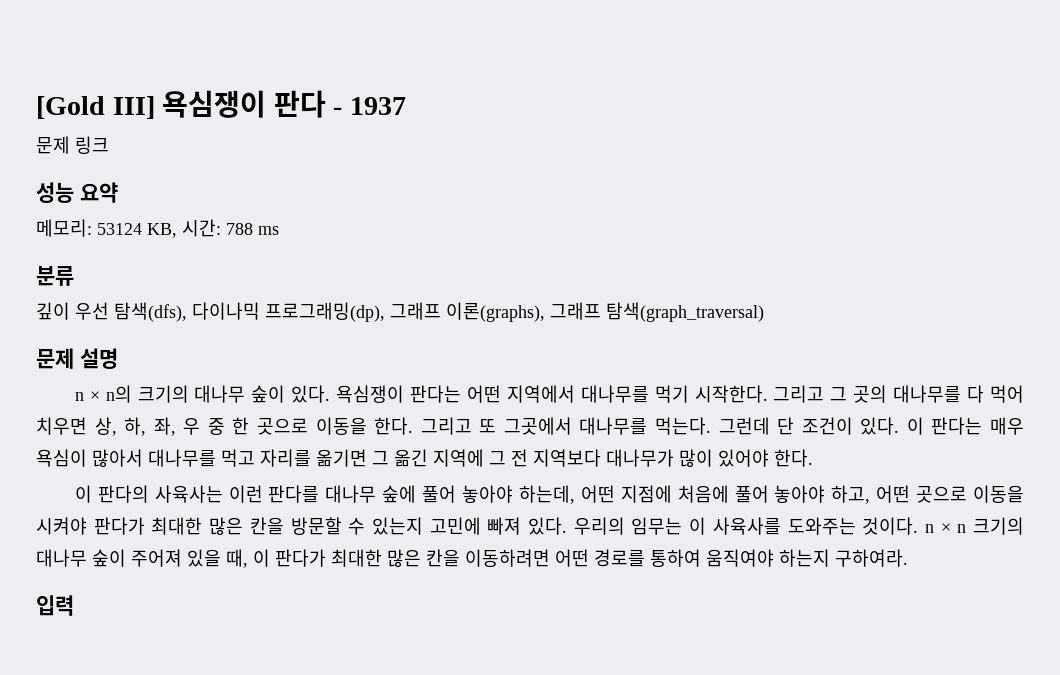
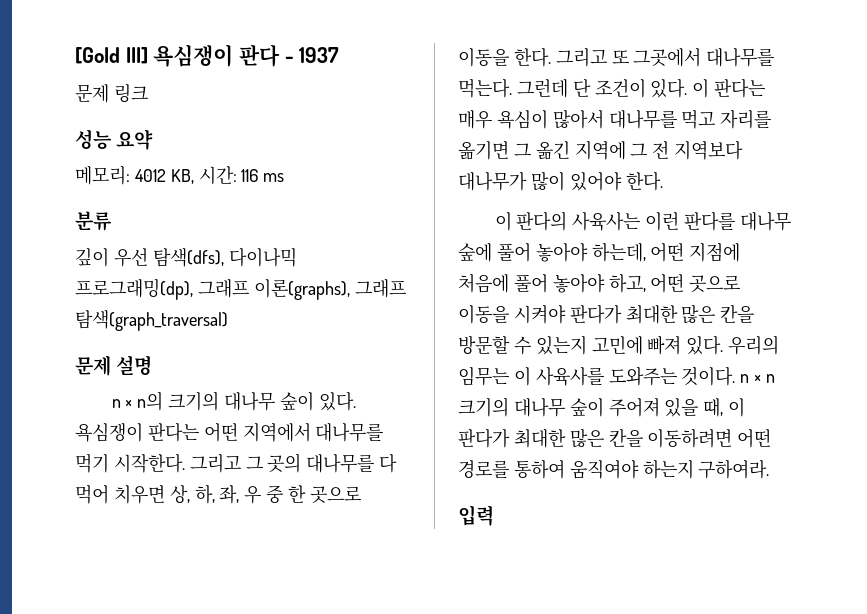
[97,223,142,235] 53124 -> [134,169,166,182] 4012
[226,223,253,235] 788 -> [241,169,259,182] 116

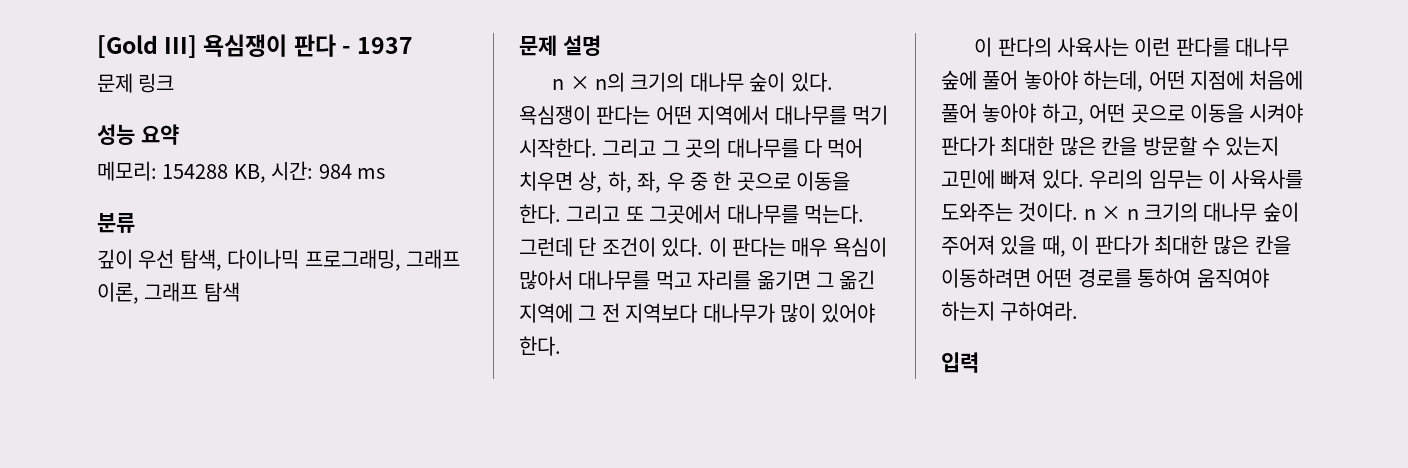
[134,169,166,182] 4012 -> [162,164,229,179] 154288
[241,169,259,182] 116 -> [318,164,352,179] 984
[152,247,297,267] [75,278,406,300] [75,310,228,331] 탐색(dfs), 다이나믹 프로그래밍(dp), 그래프 이론(graphs), 그래프 탐색(graph_traversal) -> [179,249,460,271] [97,282,240,304] 탐색, 다이나믹 프로그래밍, 그래프 이론, 그래프 탐색

